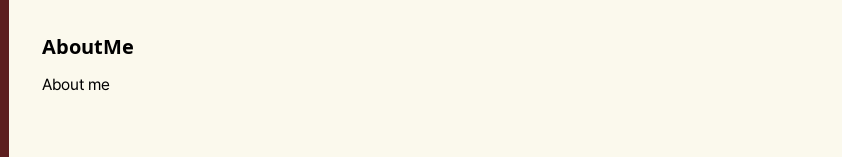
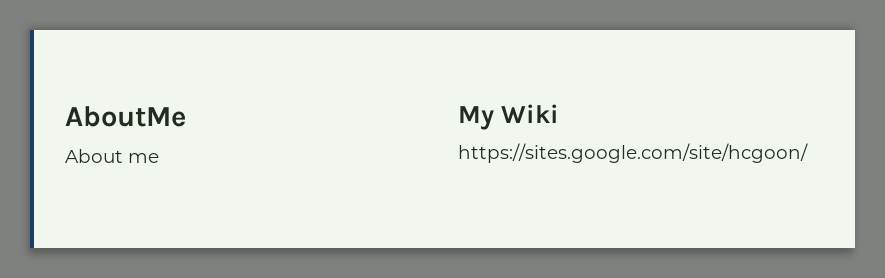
(111, 86) none -> [458,104,560,130] [458,143,808,163] // My Wiki // https://sites.google.com/site/hcgoon/

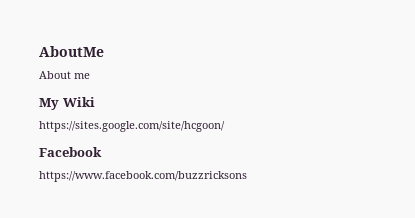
(808, 153) none -> [39,147,102,157] [39,171,247,182] // Facebook // https://www.facebook.com/buzzricksons

